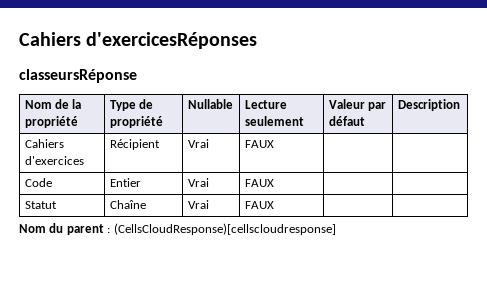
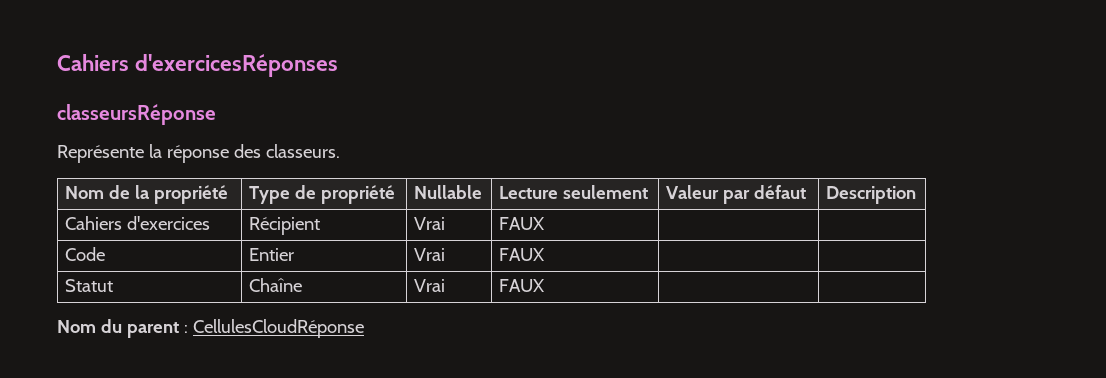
(137, 76) none -> [57,144,340,163] // Représente la réponse des classeurs.
[113,223,336,235] (CellsCloudResponse)[cellscloudresponse] -> [192,319,364,338] CellulesCloudRéponse

